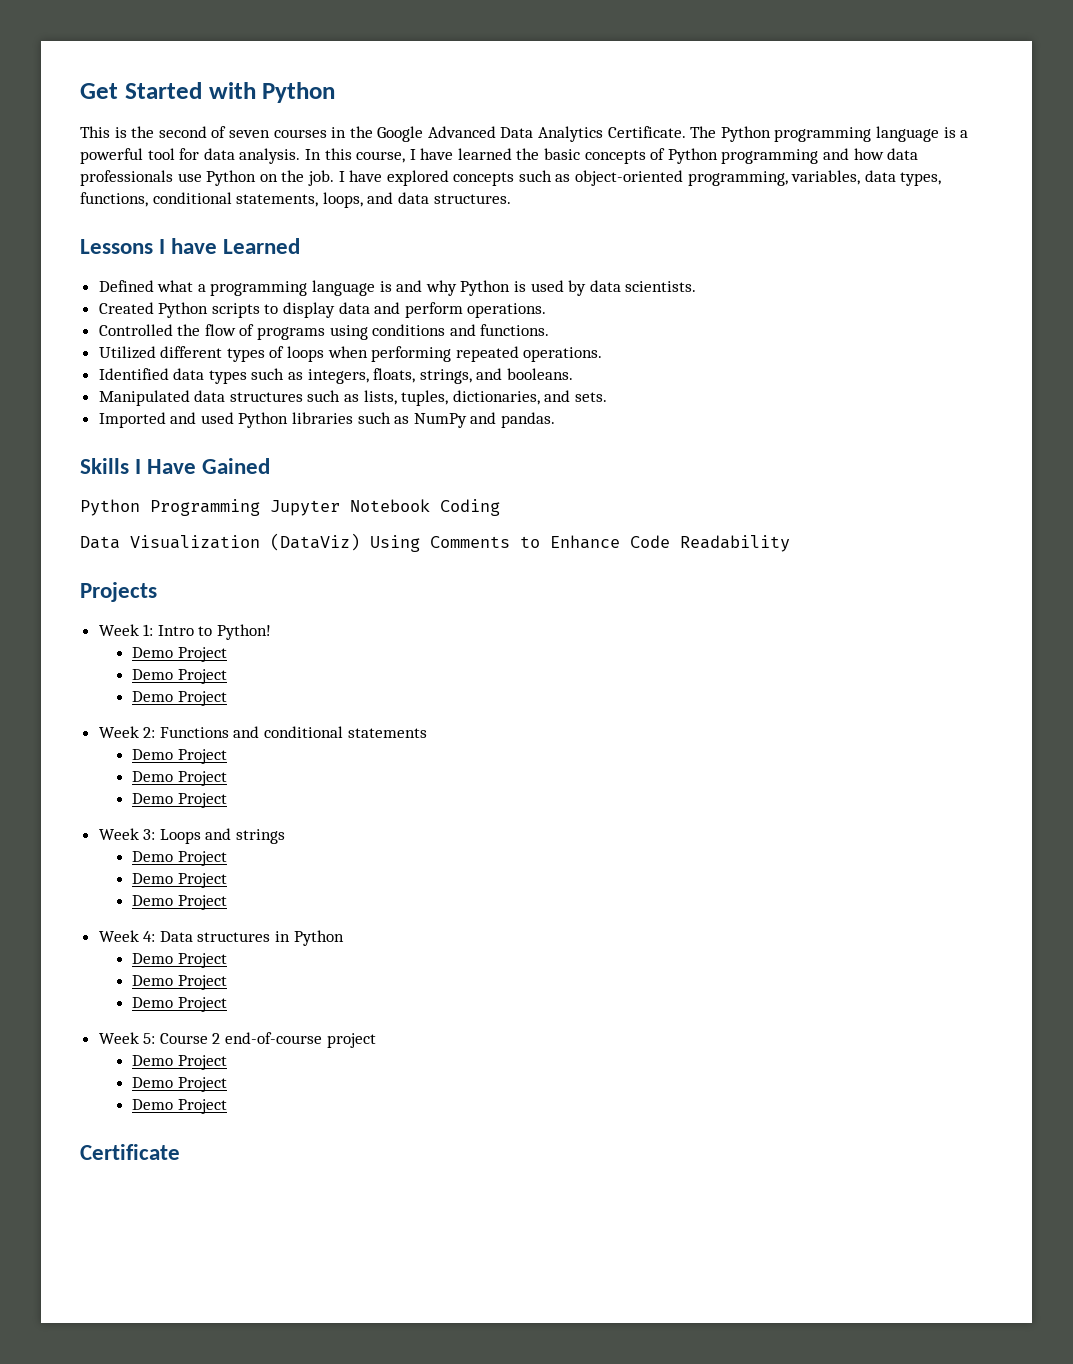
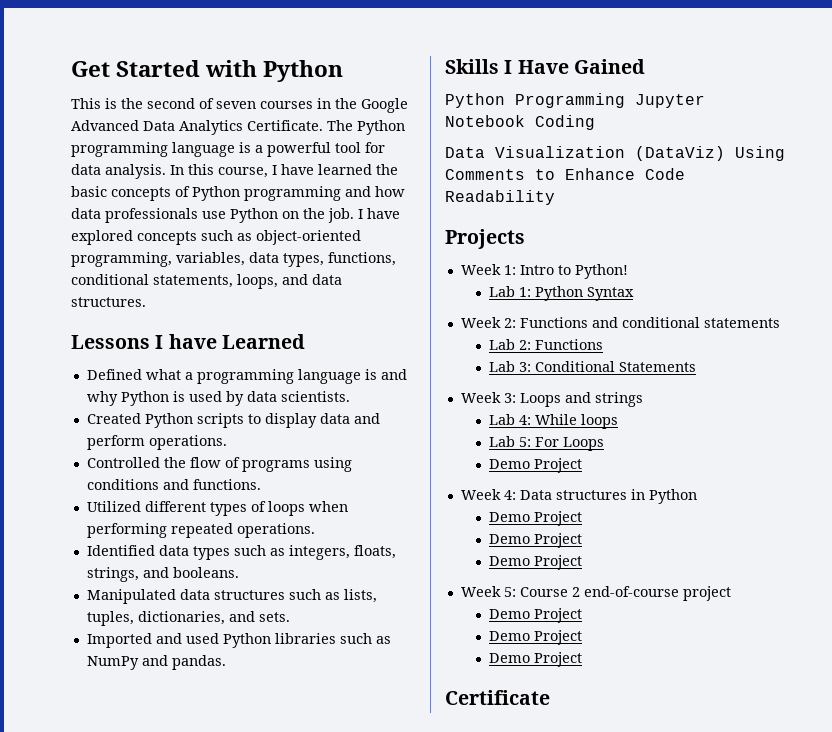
[132,647,228,662] [132,669,228,684] [132,691,228,706] Demo Project // Demo Project // Demo Project -> [489,286,635,301] Lab 1: Python Syntax
[132,749,228,764] [132,771,228,786] [132,793,228,808] Demo Project // Demo Project // Demo Project -> [489,339,604,350] [489,361,697,372] Lab 2: Functions // Lab 3: Conditional Statements
[132,851,228,866] [132,873,228,888] Demo Project // Demo Project -> [489,414,619,429] [489,436,605,451] Lab 4: While loops // Lab 5: For Loops

